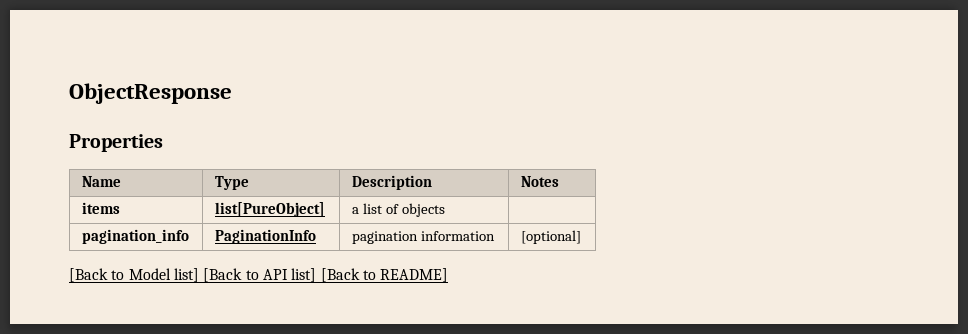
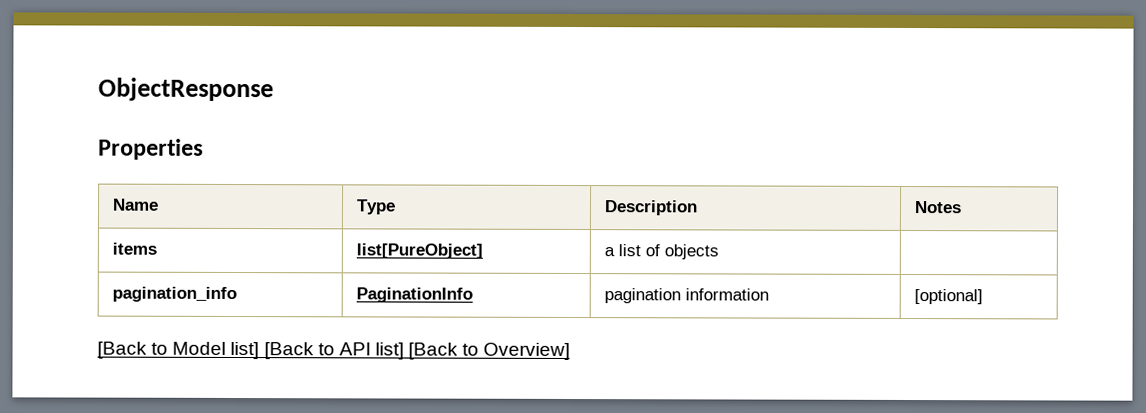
[380,268,449,282] README] -> [483,342,571,360] Overview]

